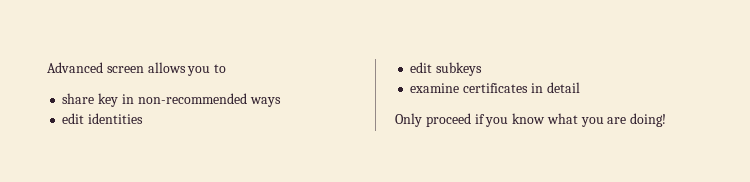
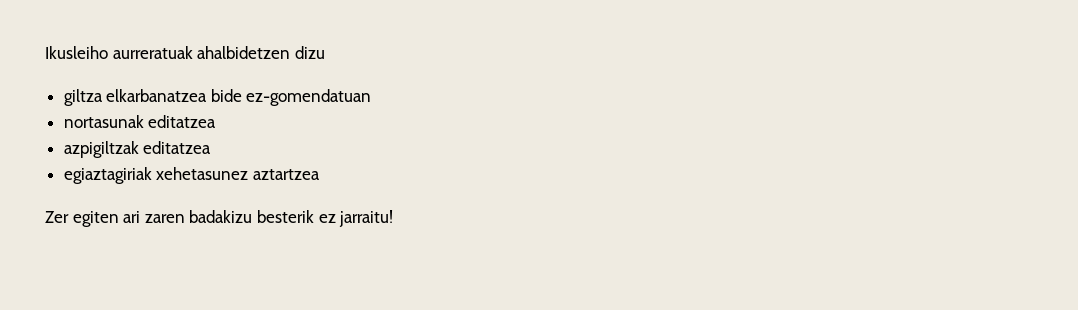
[47,62,227,76] [62,93,281,107] [62,113,144,124] [410,62,483,76] [410,82,580,93] [395,113,667,127] Advanced screen allows you to // share key in non-recommended ways // edit identities // edit subkeys // examine certificates in detail // Only proceed if you know what you are doing! -> [45,46,325,59] [63,89,372,106] [63,115,217,128] [63,141,212,158] [63,167,320,184] [45,210,394,227] Ikusleiho aurreratuak ahalbidetzen dizu // giltza elkarbanatzea bide ez-gomendatuan // nortasunak editatzea // azpigiltzak editatzea // egiaztagiriak xehetasunez aztartzea // Zer egiten ari zaren badakizu besterik ez jarraitu!

